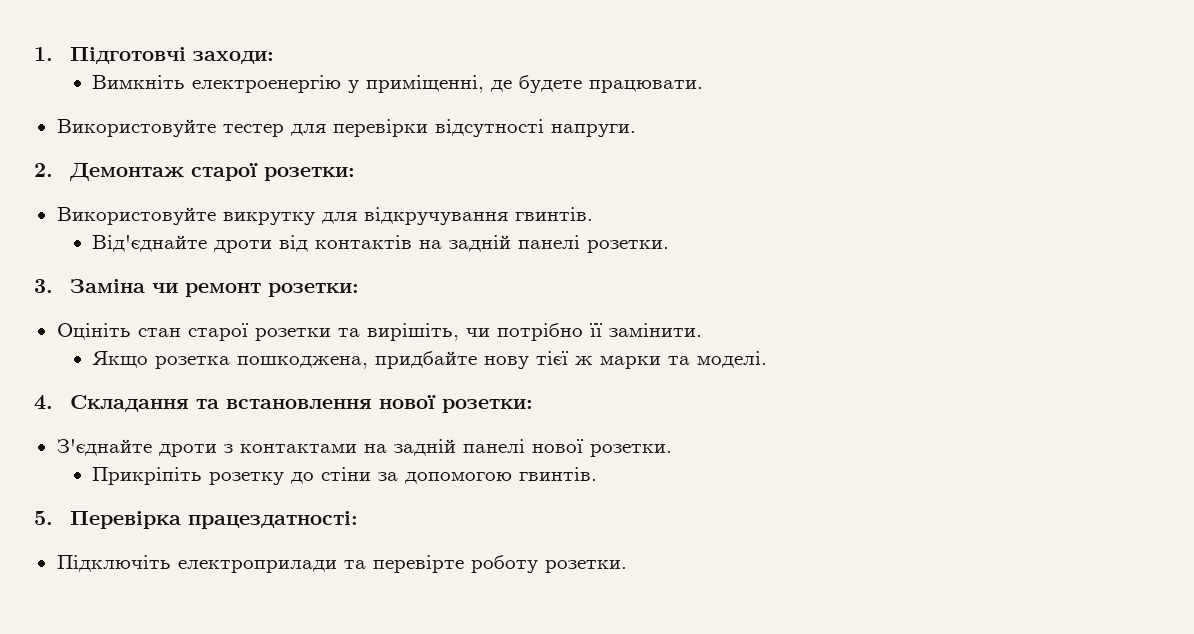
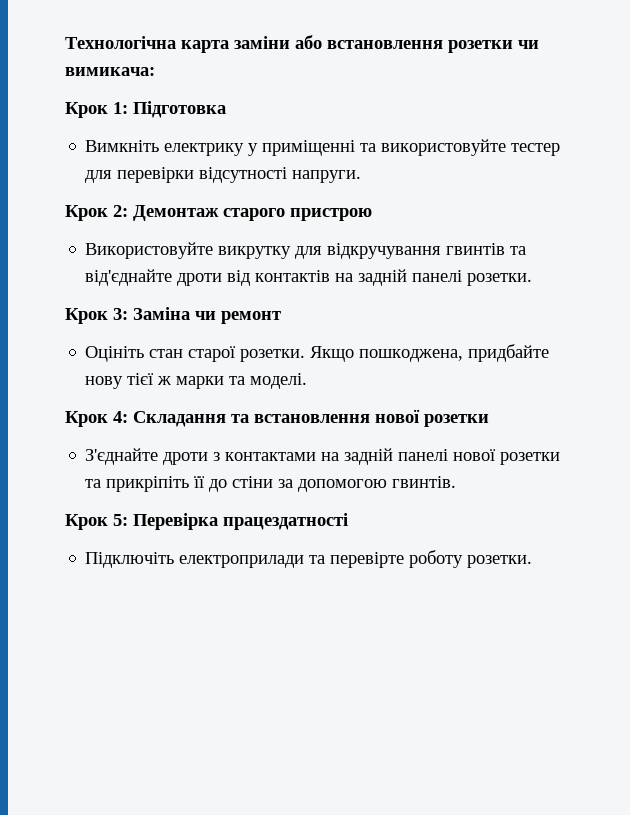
[34,47,274,64] [92,75,704,93] [56,119,216,137] 1. Підготовчі заходи: // Вимкніть електроенергію у приміщенні, де будете працювати. // Використовуйте -> [65,35,539,53] [65,67,155,76] [65,101,226,118] [85,139,507,156] Технологічна карта заміни або встановлення розетки чи вимикача: // Крок 1: Підготовка // Вимкніть електрику у приміщенні та використовуйте
[34,163,355,181] 2. Демонтаж старої розетки: -> [65,205,372,221] Крок 2: Демонтаж старого пристрою
[514,207,593,221] [92,235,208,252] гвинтів. // Від'єднайте -> [446,243,527,255] [85,269,173,286] гвинтів та від'єднайте
[34,279,53,293] 3. -> [65,308,128,324] Крок 3:
[267,283,359,297] розетки: -> (281, 317) none
[254,323,702,341] [92,351,231,369] розетки та вирішіть, чи потрібно її замінити. // Якщо розетка -> [240,346,355,362] розетки. Якщо
[34,395,53,410] 4. -> [65,411,128,427] Крок 4:
[441,399,533,413] розетки: -> [424,414,489,427] розетки
[589,444,672,457] [92,467,285,485] розетки. // Прикріпіть розетку -> [500,452,561,465] [85,476,206,492] розетки та прикріпіть її
[34,511,358,529] 5. Перевірка працездатності: -> [65,513,348,530] Крок 5: Перевірка працездатності

